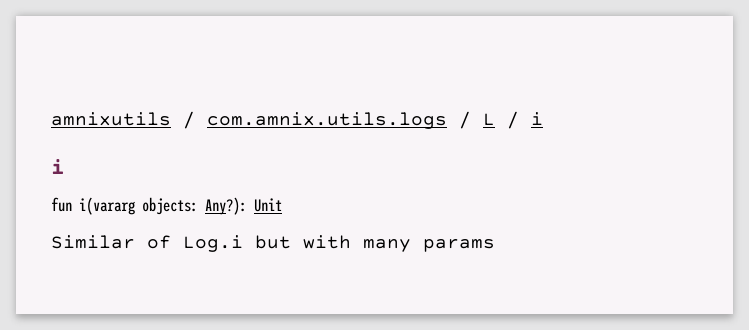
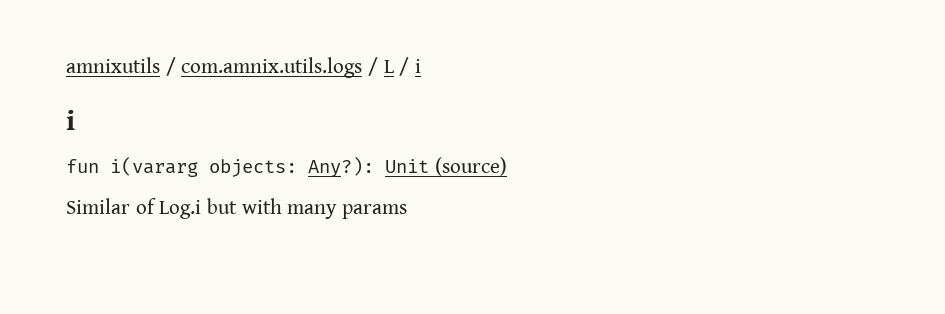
(282, 205) none -> [434,157,507,176] (source)

